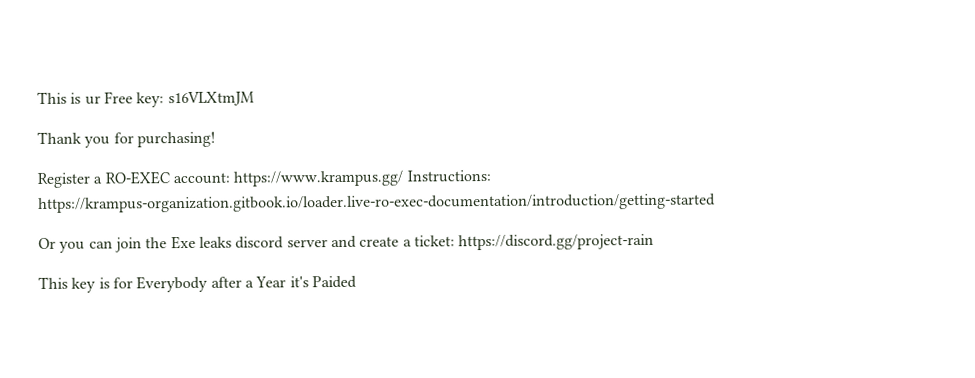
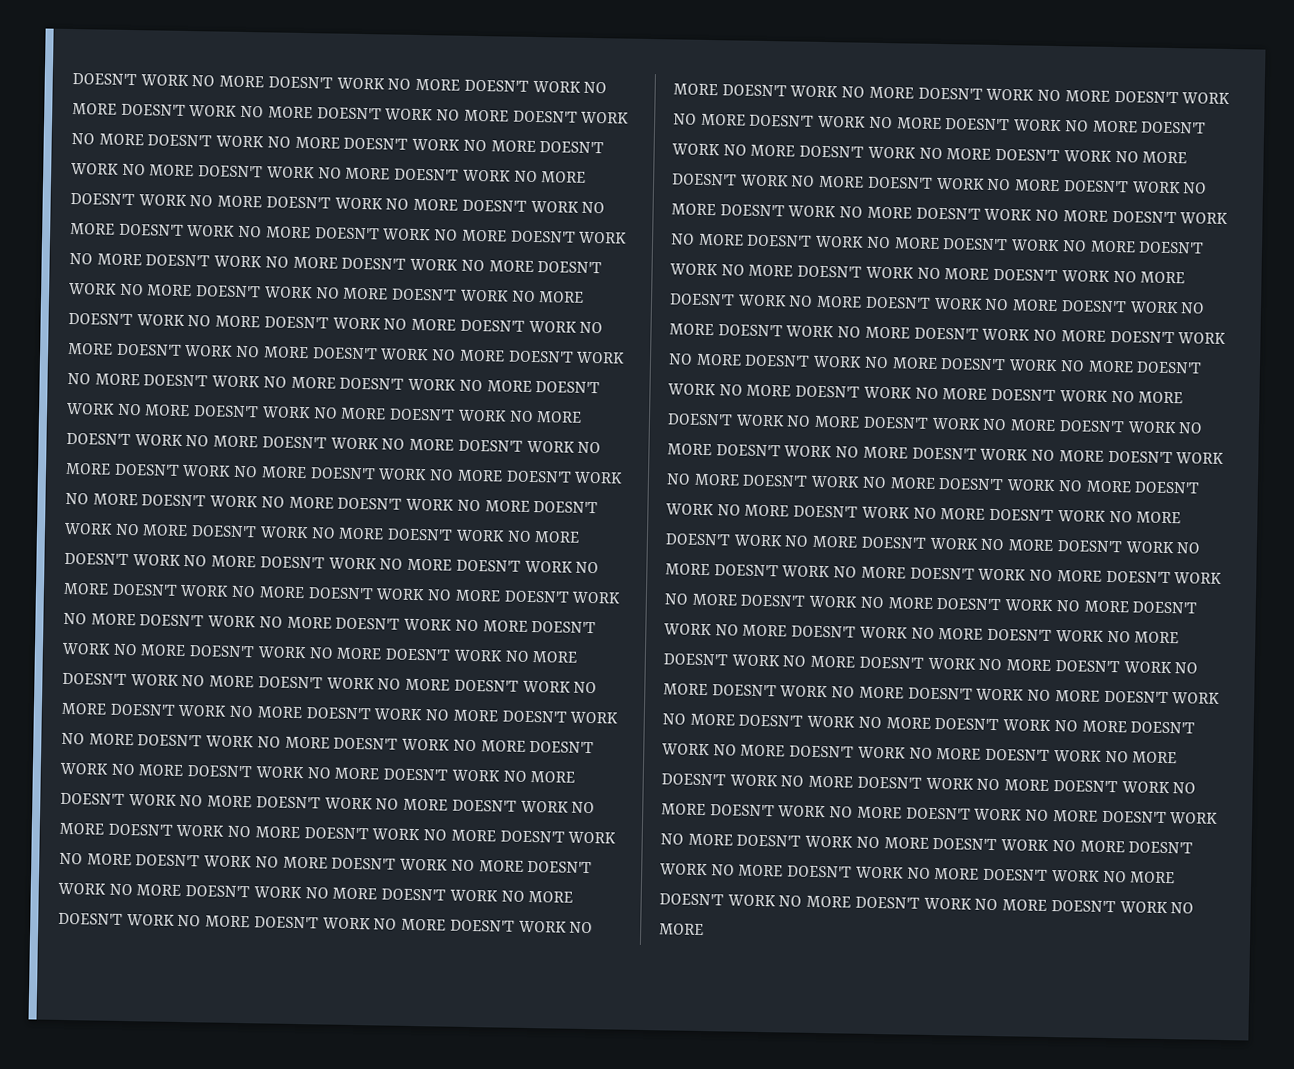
[37,91,255,108] [37,131,216,148] [37,169,491,188] [38,193,716,213] [38,233,655,253] [38,275,357,293] This is ur Free key: s16VLXtmJM // Thank you for purchasing! // Register a RO-EXEC account: https://www.krampus.gg/ Instructions: https://krampus-organization.gitbook.io/loader.live-ro-exec-documentation/introduction/getting-started // Or you can join the Exe leaks discord server and create a ticket: https://discord.gg/project-rain // This key is for Everybody after a Year it's Paided -> [72,73,608,94] [72,103,630,124] [71,133,605,154] [70,162,587,183] [70,192,606,214] [70,222,628,244] [69,252,603,274] [68,282,585,303] [68,312,604,334] [68,342,626,364] [67,372,601,394] [65,402,583,423] [66,432,602,454] [65,462,624,484] [65,492,599,514] [63,522,581,543] [64,552,600,574] [63,582,621,604] [63,612,597,634] [61,642,578,663] [62,672,598,694] [61,702,619,724] [61,732,595,754] [59,762,576,783] [60,792,596,814] [59,822,617,844] [59,852,593,874] [57,882,574,903] [58,912,594,934] [673,83,1231,105] [673,113,1207,134] [671,143,1188,164] [672,173,1208,194] [671,203,1229,224] [671,233,1205,254] [669,263,1186,284] [669,293,1206,314] [669,323,1227,344] [668,353,1203,374] [667,383,1184,404] [667,413,1204,434] [667,443,1225,464] [666,473,1200,494] [665,503,1182,524] [665,533,1201,554] [665,563,1223,584] [664,593,1198,614] [663,623,1180,644] [663,653,1199,674] [663,683,1221,704] [662,713,1196,734] [661,743,1178,764] [661,773,1197,794] [661,803,1219,824] [660,833,1194,854] [659,863,1176,884] [659,893,1195,914] [659,923,704,936] DOESN'T WORK NO MORE DOESN'T WORK NO MORE DOESN'T WORK NO MORE DOESN'T WORK NO MORE DOESN'T WORK NO MORE DOESN'T WORK NO MORE DOESN'T WORK NO MORE DOESN'T WORK NO MORE DOESN'T WORK NO MORE DOESN'T WORK NO MORE DOESN'T WORK NO MORE DOESN'T WORK NO MORE DOESN'T WORK NO MORE DOESN'T WORK NO MORE DOESN'T WORK NO MORE DOESN'T WORK NO MORE DOESN'T WORK NO MORE DOESN'T WORK NO MORE DOESN'T WORK NO MORE DOESN'T WORK NO MORE DOESN'T WORK NO MORE DOESN'T WORK NO MORE DOESN'T WORK NO MORE DOESN'T WORK NO MORE DOESN'T WORK NO MORE DOESN'T WORK NO MORE DOESN'T WORK NO MORE DOESN'T WORK NO MORE DOESN'T WORK NO MORE DOESN'T WORK NO MORE DOESN'T WORK NO MORE DOESN'T WORK NO MORE DOESN'T WORK NO MORE DOESN'T WORK NO MORE DOESN'T WORK NO MORE DOESN'T WORK NO MORE DOESN'T WORK NO MORE DOESN'T WORK NO MORE DOESN'T WORK NO MORE DOESN'T WORK NO MORE DOESN'T WORK NO MORE DOESN'T WORK NO MORE DOESN'T WORK NO MORE DOESN'T WORK NO MORE DOESN'T WORK NO MORE DOESN'T WORK NO MORE DOESN'T WORK NO MORE DOESN'T WORK NO MORE DOESN'T WORK NO MORE DOESN'T WORK NO MORE DOESN'T WORK NO MORE DOESN'T WORK NO MORE DOESN'T WORK NO MORE DOESN'T WORK NO MORE DOESN'T WORK NO MORE DOESN'T WORK NO MORE DOESN'T WORK NO MORE DOESN'T WORK NO MORE DOESN'T WORK NO MORE DOESN'T WORK NO MORE DOESN'T WORK NO MORE DOESN'T WORK NO MORE DOESN'T WORK NO MORE DOESN'T WORK NO MORE DOESN'T WORK NO MORE DOESN'T WORK NO MORE DOESN'T WORK NO MORE DOESN'T WORK NO MORE DOESN'T WORK NO MORE DOESN'T WORK NO MORE DOESN'T WORK NO MORE DOESN'T WORK NO MORE DOESN'T WORK NO MORE DOESN'T WORK NO MORE DOESN'T WORK NO MORE DOESN'T WORK NO MORE DOESN'T WORK NO MORE DOESN'T WORK NO MORE DOESN'T WORK NO MORE DOESN'T WORK NO MORE DOESN'T WORK NO MORE DOESN'T WORK NO MORE DOESN'T WORK NO MORE DOESN'T WORK NO MORE DOESN'T WORK NO MORE DOESN'T WORK NO MORE DOESN'T WORK NO MORE DOESN'T WORK NO MORE DOESN'T WORK NO MORE DOESN'T WORK NO MORE DOESN'T WORK NO MORE DOESN'T WORK NO MORE DOESN'T WORK NO MORE DOESN'T WORK NO MORE DOESN'T WORK NO MORE DOESN'T WORK NO MORE DOESN'T WORK NO MORE DOESN'T WORK NO MORE DOESN'T WORK NO MORE DOESN'T WORK NO MORE DOESN'T WORK NO MORE DOESN'T WORK NO MORE DOESN'T WORK NO MORE DOESN'T WORK NO MORE DOESN'T WORK NO MORE DOESN'T WORK NO MORE DOESN'T WORK NO MORE DOESN'T WORK NO MORE DOESN'T WORK NO MORE DOESN'T WORK NO MORE DOESN'T WORK NO MORE DOESN'T WORK NO MORE DOESN'T WORK NO MORE DOESN'T WORK NO MORE DOESN'T WORK NO MORE DOESN'T WORK NO MORE DOESN'T WORK NO MORE DOESN'T WORK NO MORE DOESN'T WORK NO MORE DOESN'T WORK NO MORE DOESN'T WORK NO MORE DOESN'T WORK NO MORE DOESN'T WORK NO MORE DOESN'T WORK NO MORE DOESN'T WORK NO MORE DOESN'T WORK NO MORE DOESN'T WORK NO MORE DOESN'T WORK NO MORE DOESN'T WORK NO MORE DOESN'T WORK NO MORE DOESN'T WORK NO MORE DOESN'T WORK NO MORE DOESN'T WORK NO MORE DOESN'T WORK NO MORE DOESN'T WORK NO MORE DOESN'T WORK NO MORE DOESN'T WORK NO MORE DOESN'T WORK NO MORE DOESN'T WORK NO MORE DOESN'T WORK NO MORE DOESN'T WORK NO MORE DOESN'T WORK NO MORE DOESN'T WORK NO MORE DOESN'T WORK NO MORE DOESN'T WORK NO MORE DOESN'T WORK NO MORE DOESN'T WORK NO MORE DOESN'T WORK NO MORE DOESN'T WORK NO MORE DOESN'T WORK NO MORE DOESN'T WORK NO MORE DOESN'T WORK NO MORE DOESN'T WORK NO MORE DOESN'T WORK NO MORE DOESN'T WORK NO MORE DOESN'T WORK NO MORE DOESN'T WORK NO MORE

